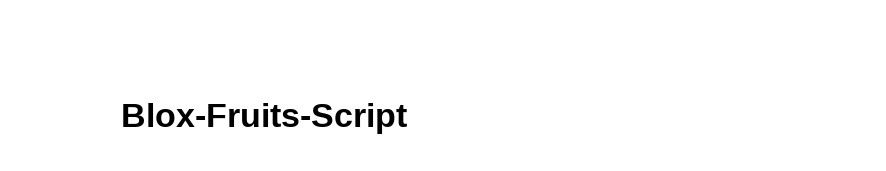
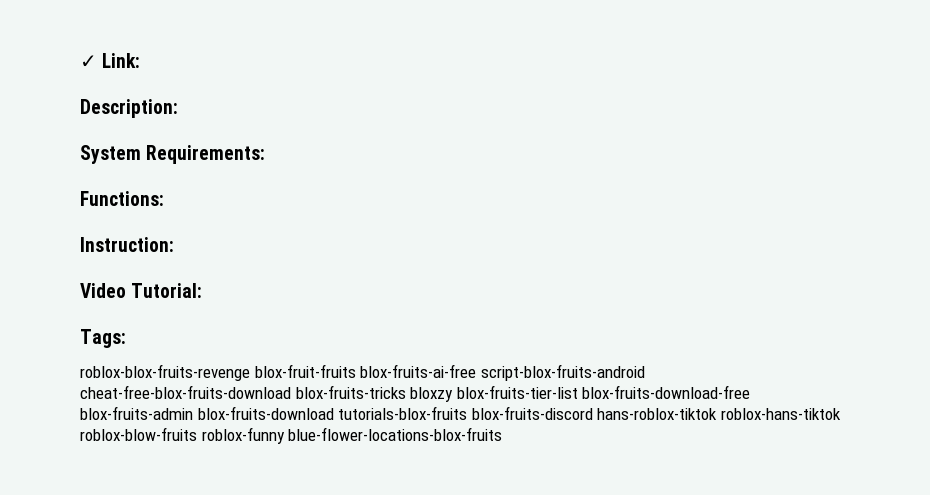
[121,103,407,134] Blox-Fruits-Script -> [80,53,141,68] [80,99,178,118] [80,145,266,164] [80,191,164,206] [80,237,174,252] [80,283,203,298] [80,329,126,348] [80,364,645,381] [80,385,751,402] [80,406,841,420] [80,427,503,444] ✓ Link: // Description: // System Requirements: // Functions: // Instruction: // Video Tutorial: // Tags: // roblox-blox-fruits-revenge blox-fruit-fruits blox-fruits-ai-free script-blox-fruits-android cheat-free-blox-fruits-download blox-fruits-tricks bloxzy blox-fruits-tier-list blox-fruits-download-free blox-fruits-admin blox-fruits-download tutorials-blox-fruits blox-fruits-discord hans-roblox-tiktok roblox-hans-tiktok roblox-blow-fruits roblox-funny blue-flower-locations-blox-fruits

